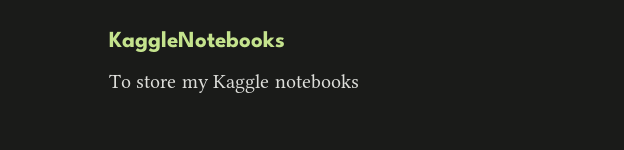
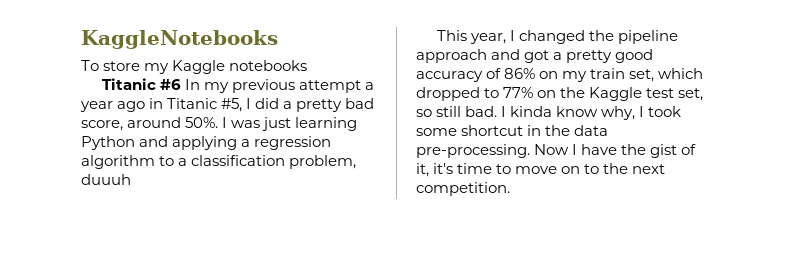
(359, 81) none -> [102,78,375,93] [80,98,375,112] [81,117,358,131] [81,136,332,150] [81,155,357,169] [81,174,131,185] [437,30,679,44] [416,49,654,63] [416,68,704,82] [416,87,704,101] [416,106,682,120] [416,125,609,136] [416,144,697,158] [416,163,666,177] [416,182,510,196] // Titanic #6 In my previous attempt a year ago in Titanic #5, I did a pretty bad score, around 50%. I was just learning Python and applying a regression algorithm to a classification problem, duuuh // This year, I changed the pipeline approach and got a pretty good accuracy of 86% on my train set, which dropped to 77% on the Kaggle test set, so still bad. I kinda know why, I took some shortcut in the data pre-processing. Now I have the gist of it, it's time to move on to the next competition.

